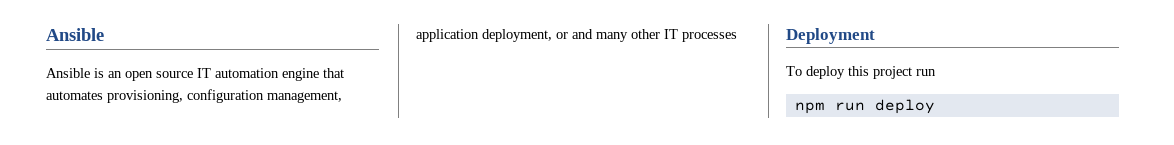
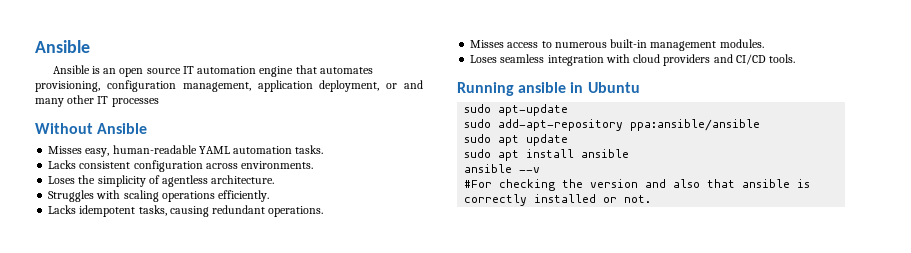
[786,28,875,44] [786,66,936,79] [794,99,935,114] Deployment // To deploy this project run // npm run deploy -> [35,123,148,134] [48,145,324,157] [48,160,314,172] [48,175,275,187] [48,190,270,202] [48,205,324,217] [470,39,764,51] [470,54,796,66] [457,82,640,96] [464,104,569,116] [464,119,761,131] [464,134,569,146] [464,149,630,161] [464,164,541,173] [464,179,811,191] [464,194,652,206] Without Ansible // Misses easy, human-readable YAML automation tasks. // Lacks consistent configuration across environments. // Loses the simplicity of agentless architecture. // Struggles with scaling operations efficiently. // Lacks idempotent tasks, causing redundant operations. // Misses access to numerous built-in management modules. // Loses seamless integration with cloud providers and CI/CD tools. // Running ansible in Ubuntu // sudo apt-update // sudo add-apt-repository ppa:ansible/ansible // sudo apt update // sudo apt install ansible // ansible --v // #For checking the version and also that ansible is correctly installed or not.

